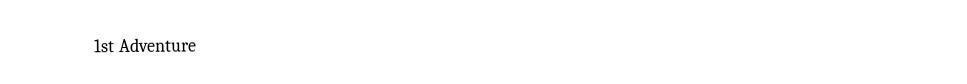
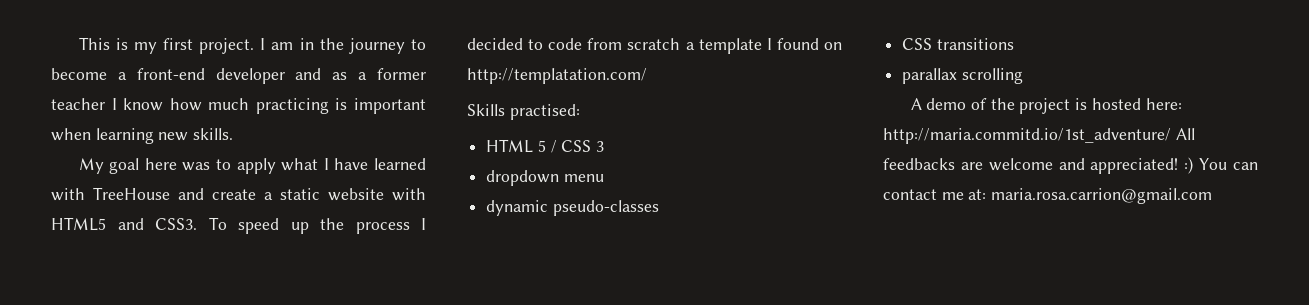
[93,37,197,53] 1st Adventure -> [78,37,426,54] [51,68,426,84] [51,98,426,114] [51,128,234,144] [78,158,426,174] [51,187,426,201] [51,217,426,234] [467,38,842,54] [467,68,647,84] [467,104,580,120] [486,139,605,153] [486,170,604,186] [486,200,659,216] [902,38,1014,50] [902,68,1023,84] [910,98,1182,114] [883,128,1195,144] [883,157,1258,174] [883,188,1213,204] This is my first project. I am in the journey to become a front-end developer and as a former teacher I know how much practicing is important when learning new skills. // My goal here was to apply what I have learned with TreeHouse and create a static website with HTML5 and CSS3. To speed up the process I decided to code from scratch a template I found on http://templatation.com/ // Skills practised: // HTML 5 / CSS 3 // dropdown menu // dynamic pseudo-classes // CSS transitions // parallax scrolling // A demo of the project is hosted here: http://maria.commitd.io/1st_adventure/ All feedbacks are welcome and appreciated! :) You can contact me at: maria.rosa.carrion@gmail.com

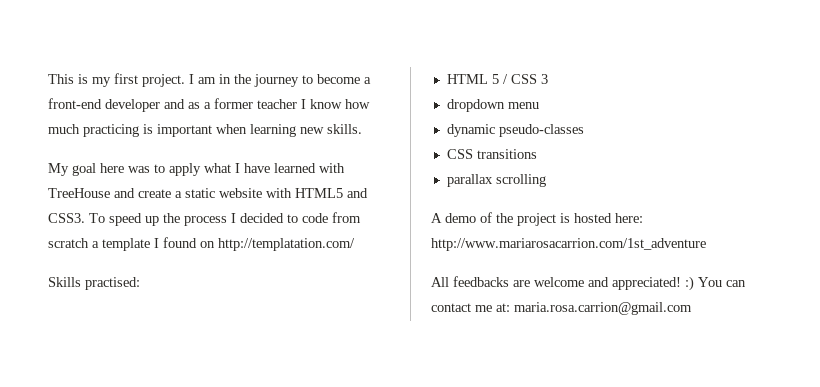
[883,128,1171,144] http://maria.commitd.io/1st_adventure/ -> [431,238,706,251] http://www.mariarosacarrion.com/1st_adventure //

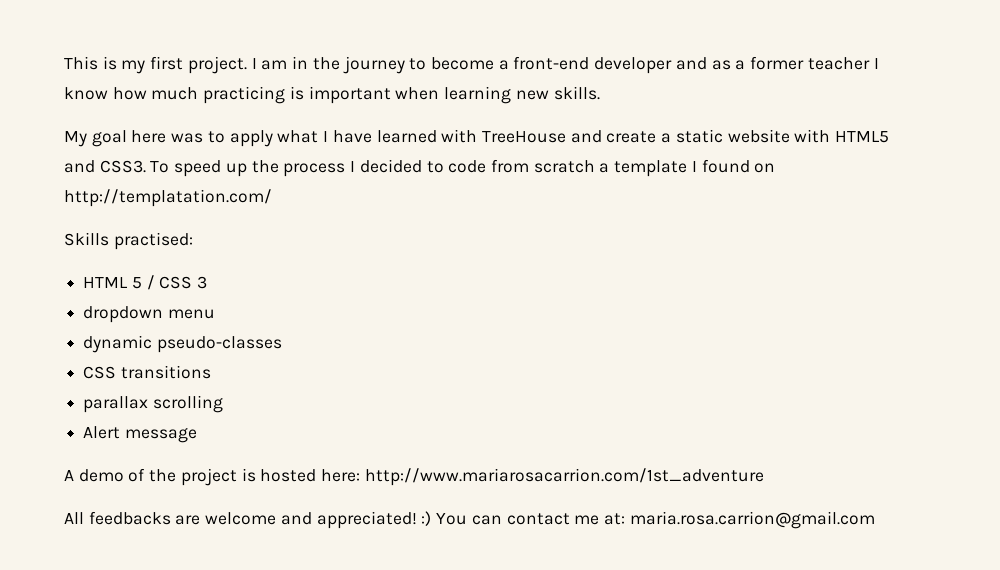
(546, 180) none -> [83,426,197,443] // Alert message

